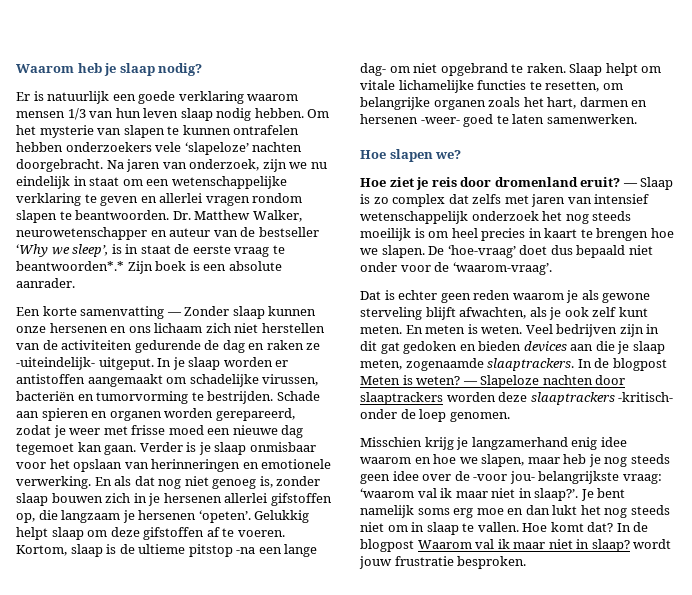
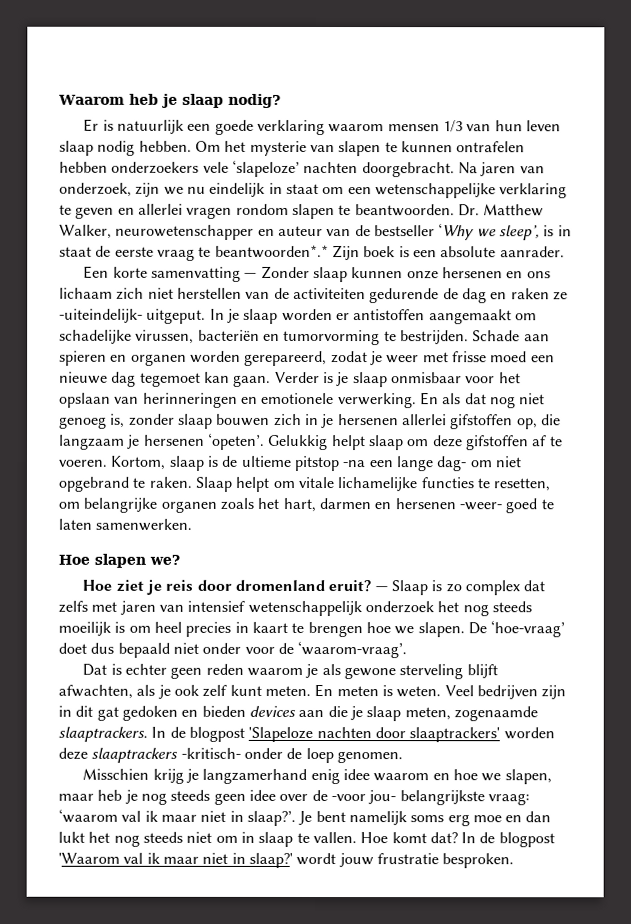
[360,375,540,388] Meten is weten? — Slapeloze -> [248,726,314,742] 'Slapeloze
[360,392,443,405] slaaptrackers -> [409,727,501,743] slaaptrackers'
[417,539,630,552] Waarom val ik maar niet in slaap? -> [58,852,293,868] 'Waarom val ik maar niet in slaap?'

